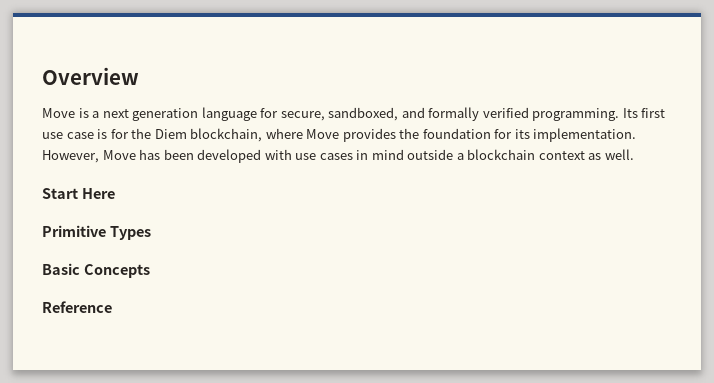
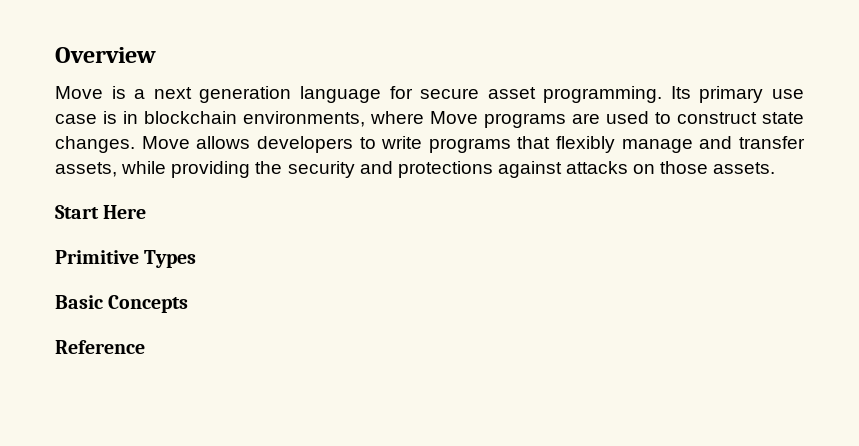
[280,107,529,121] secure, sandboxed, and formally verified -> [420,87,536,99] secure asset
[641,108,666,118] first -> [699,86,764,103] primary
[110,128,637,142] [42,149,634,163] for the Diem blockchain, where Move provides the foundation for its implementation. However, Move has been developed with use cases in mind outside a blockchain context as well. -> [123,111,804,128] [55,136,805,153] [55,161,776,178] in blockchain environments, where Move programs are used to construct state changes. Move allows developers to write programs that flexibly manage and transfer assets, while providing the security and protections against attacks on those assets.

